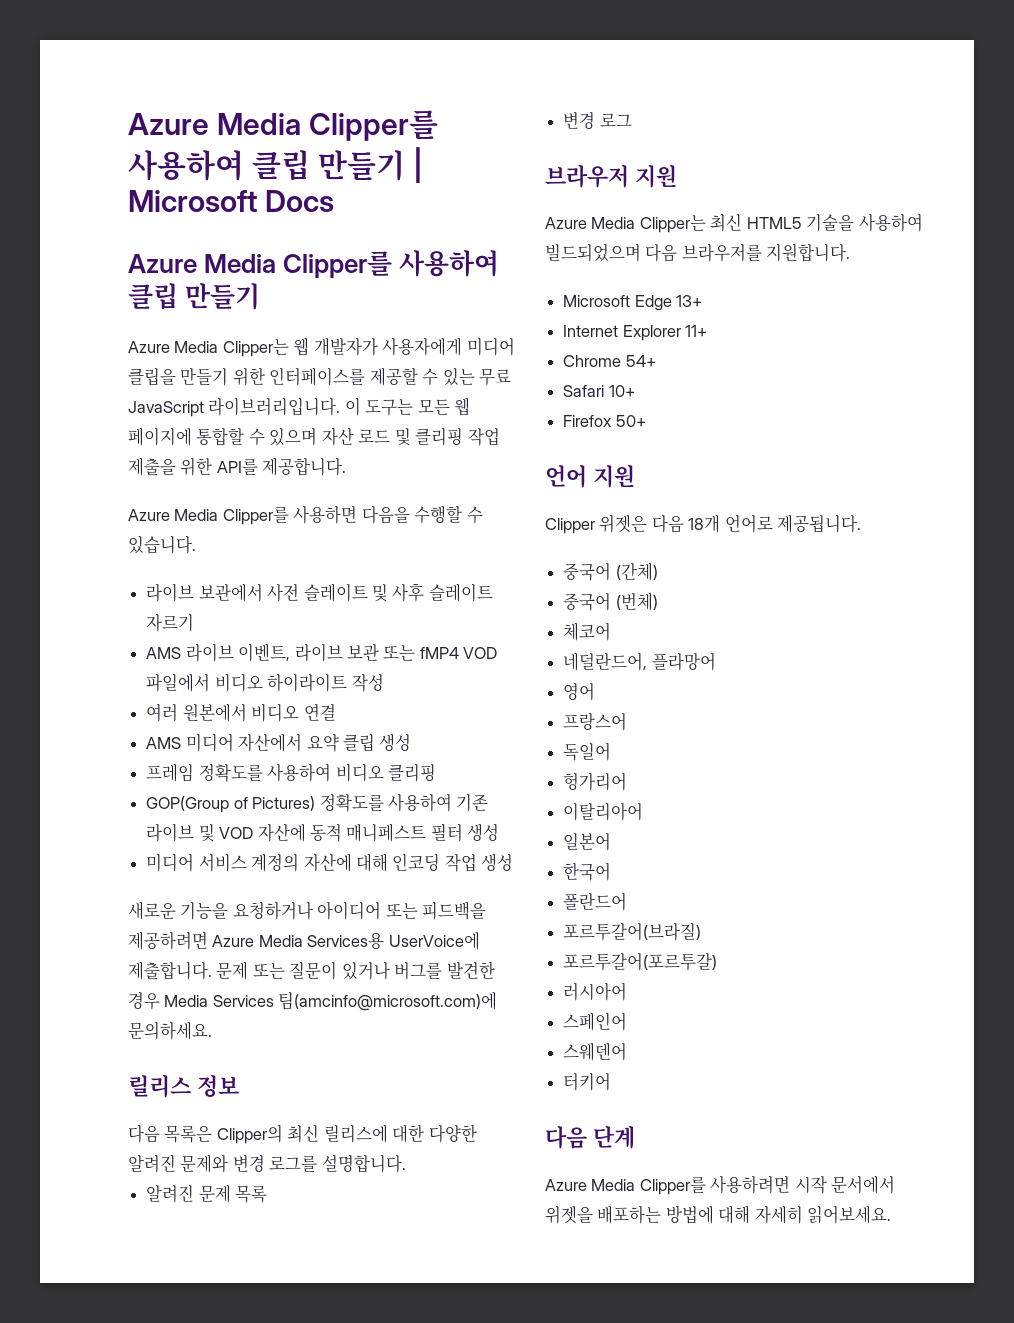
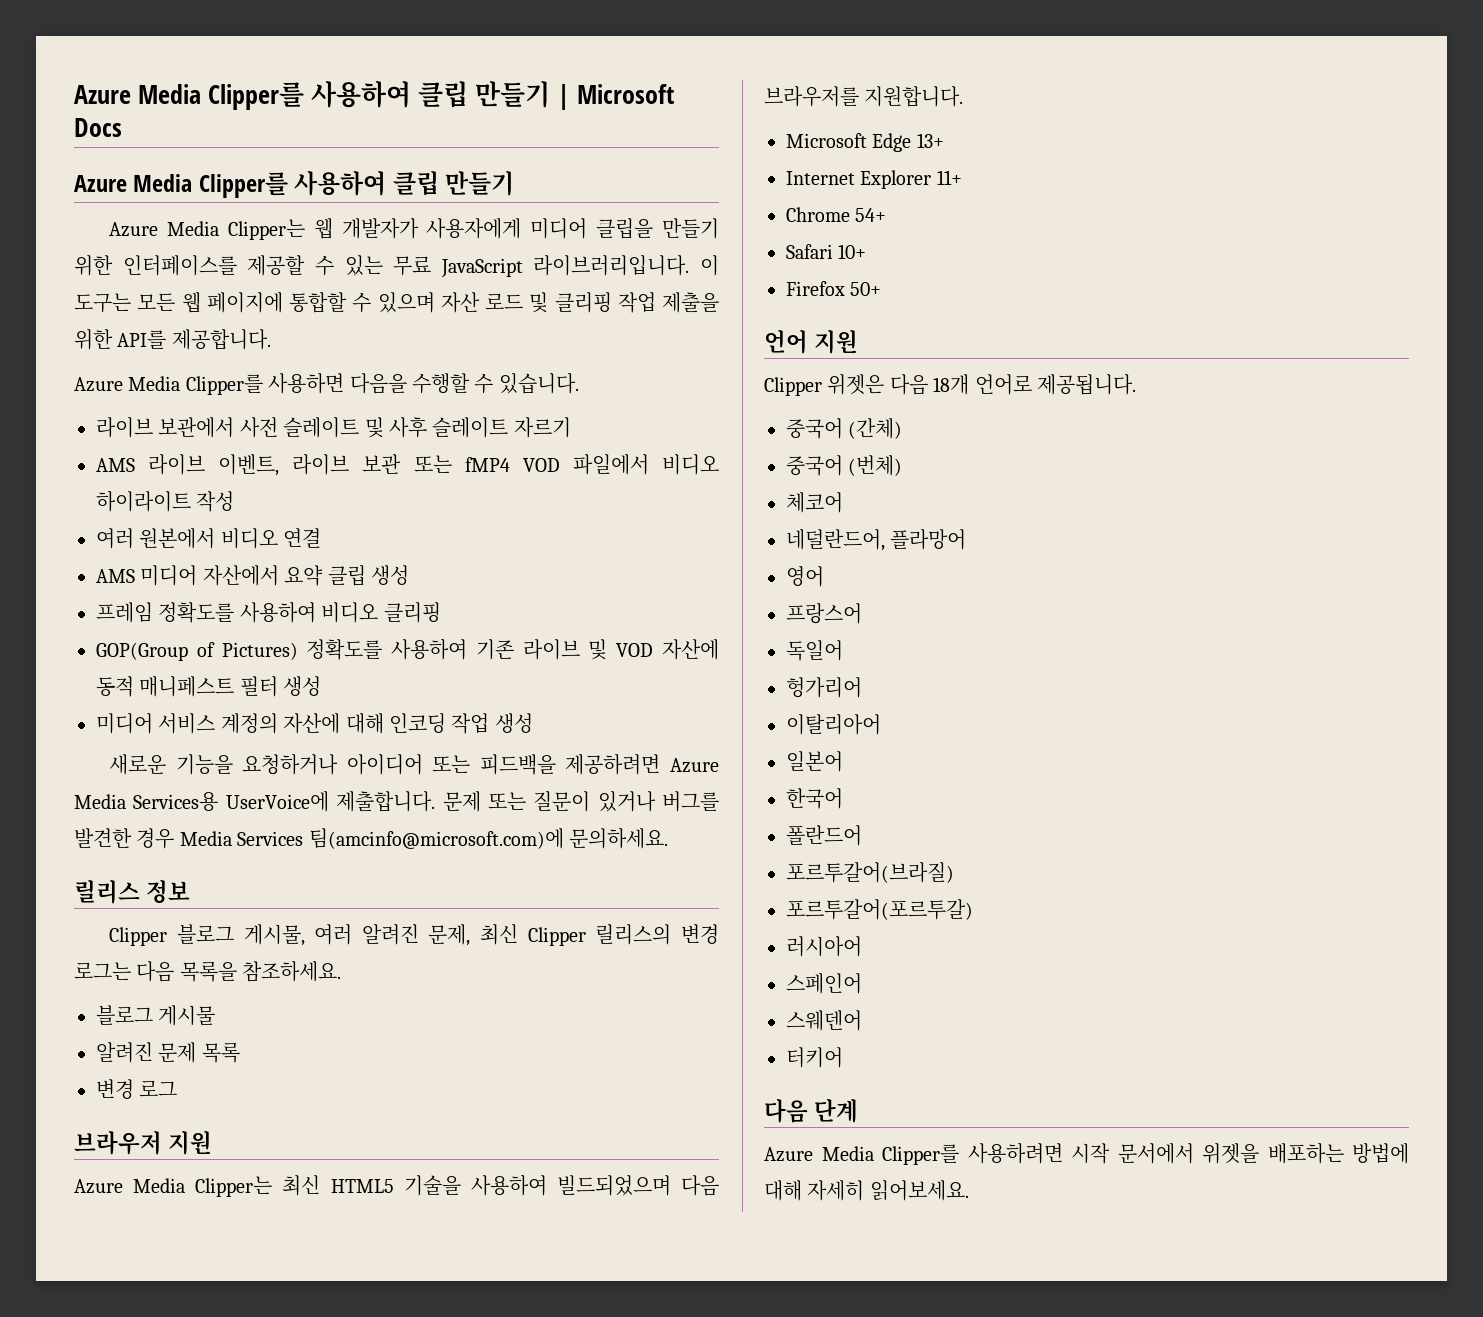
[128,1124,477,1144] [128,1154,406,1173] 다음 목록은 Clipper의 최신 릴리스에 대한 다양한 알려진 문제와 변경 로그를 설명합니다. -> [109,924,719,946] [74,961,342,982] [96,1005,216,1026] Clipper 블로그 게시물, 여러 알려진 문제, 최신 Clipper 릴리스의 변경 로그는 다음 목록을 참조하세요. // 블로그 게시물

